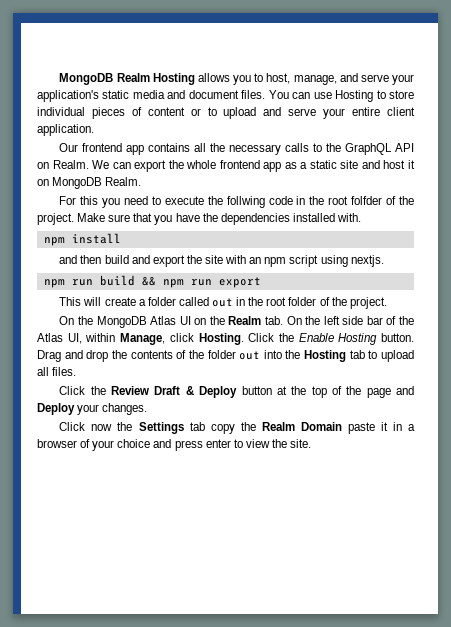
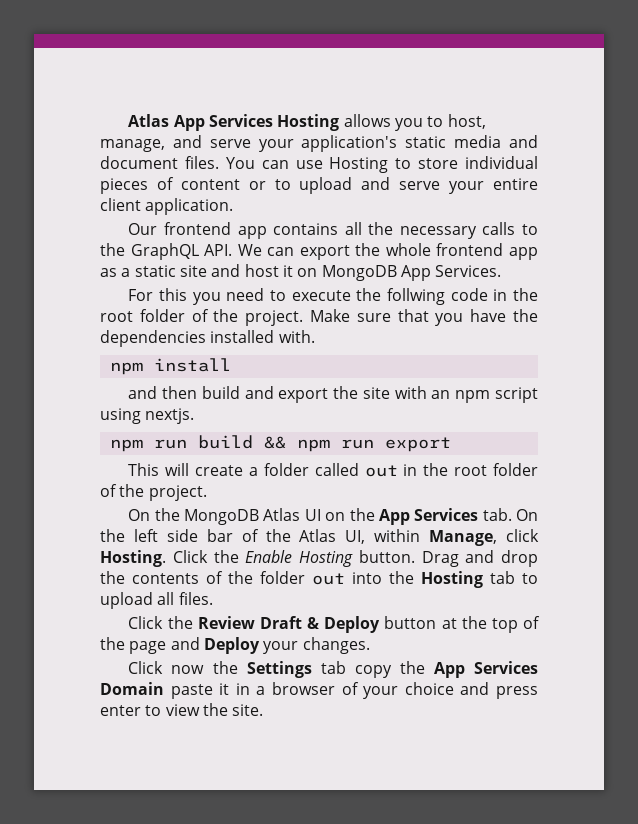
[59,73,150,85] MongoDB Realm -> [128,114,274,131] Atlas App Services
[395,143,415,152] [37,160,89,169] API on Realm. -> [204,244,233,256] API.
[105,177,142,186] Realm. -> [400,265,502,281] App Services.
[351,196,383,205] folfder -> [139,309,185,322] folder
[228,316,262,325] Realm -> [378,508,479,525] App Services
[261,422,295,431] Realm -> [433,661,539,678] App Services

